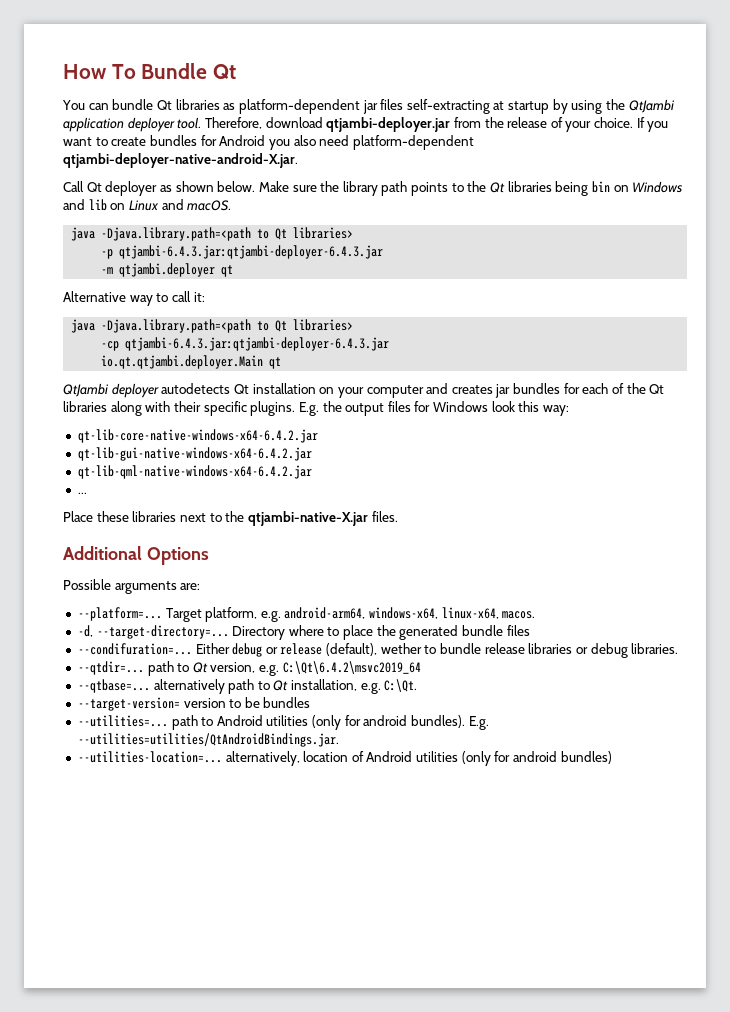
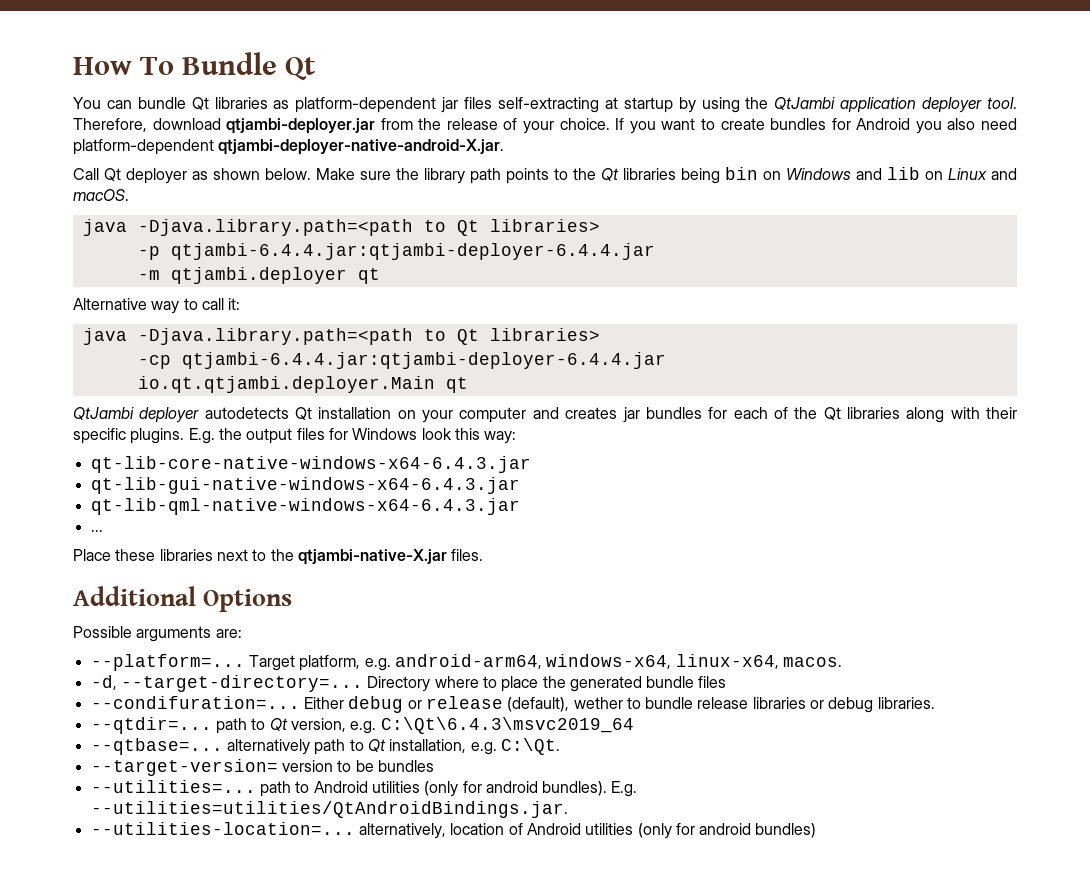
[119,245,384,259] qtjambi-6.4.3.jar:qtjambi-deployer-6.4.3.jar -> [170,243,655,260] qtjambi-6.4.4.jar:qtjambi-deployer-6.4.4.jar
[125,337,390,351] qtjambi-6.4.3.jar:qtjambi-deployer-6.4.3.jar -> [181,352,666,369] qtjambi-6.4.4.jar:qtjambi-deployer-6.4.4.jar
[77,429,318,443] [77,447,312,461] [77,465,312,479] qt-lib-core-native-windows-x64-6.4.2.jar // qt-lib-gui-native-windows-x64-6.4.2.jar // qt-lib-qml-native-windows-x64-6.4.2.jar -> [90,456,531,473] [90,477,520,494] [90,498,520,515] qt-lib-core-native-windows-x64-6.4.3.jar // qt-lib-gui-native-windows-x64-6.4.3.jar // qt-lib-qml-native-windows-x64-6.4.3.jar
[282,661,421,674] C:\Qt\6.4.2\msvc2019_64 -> [380,717,634,734] C:\Qt\6.4.3\msvc2019_64

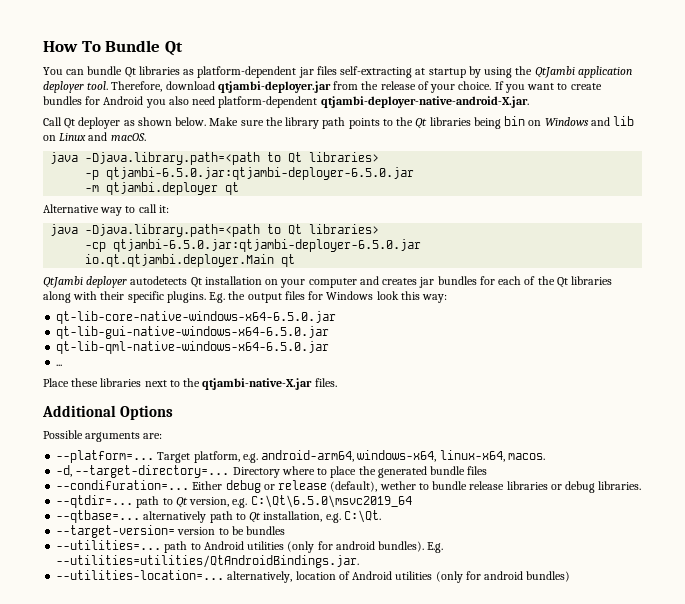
[170,243,655,260] qtjambi-6.4.4.jar:qtjambi-deployer-6.4.4.jar -> [106,167,415,180] qtjambi-6.5.0.jar:qtjambi-deployer-6.5.0.jar
[181,352,666,369] qtjambi-6.4.4.jar:qtjambi-deployer-6.4.4.jar -> [113,239,422,252] qtjambi-6.5.0.jar:qtjambi-deployer-6.5.0.jar
[90,456,531,473] [90,477,520,494] [90,498,520,515] qt-lib-core-native-windows-x64-6.4.3.jar // qt-lib-gui-native-windows-x64-6.4.3.jar // qt-lib-qml-native-windows-x64-6.4.3.jar -> [56,311,337,324] [56,326,330,339] [56,341,330,354] qt-lib-core-native-windows-x64-6.5.0.jar // qt-lib-gui-native-windows-x64-6.5.0.jar // qt-lib-qml-native-windows-x64-6.5.0.jar
[380,717,634,734] C:\Qt\6.4.3\msvc2019_64 -> [250,495,412,508] C:\Qt\6.5.0\msvc2019_64

